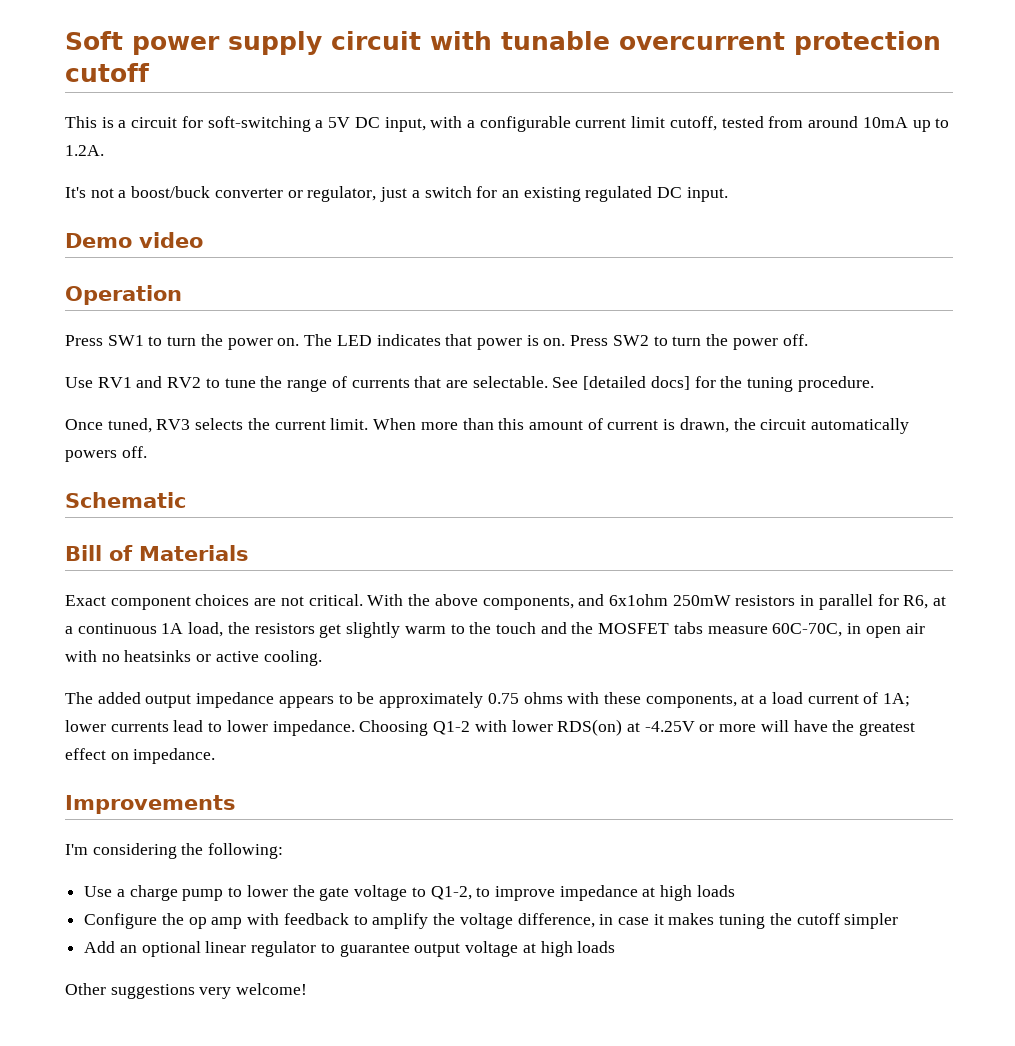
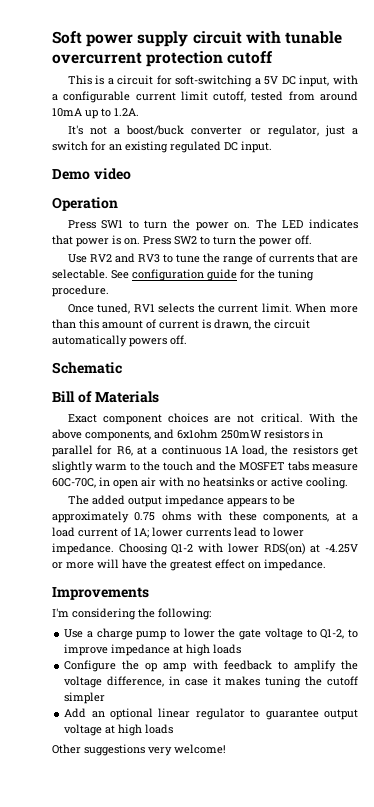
[97,376,202,388] RV1 and RV2 -> [89,253,160,263] RV2 and RV3
[583,376,690,390] [detailed docs] -> [132,269,237,281] configuration guide
[156,419,191,430] RV3 -> [133,304,155,312] RV1

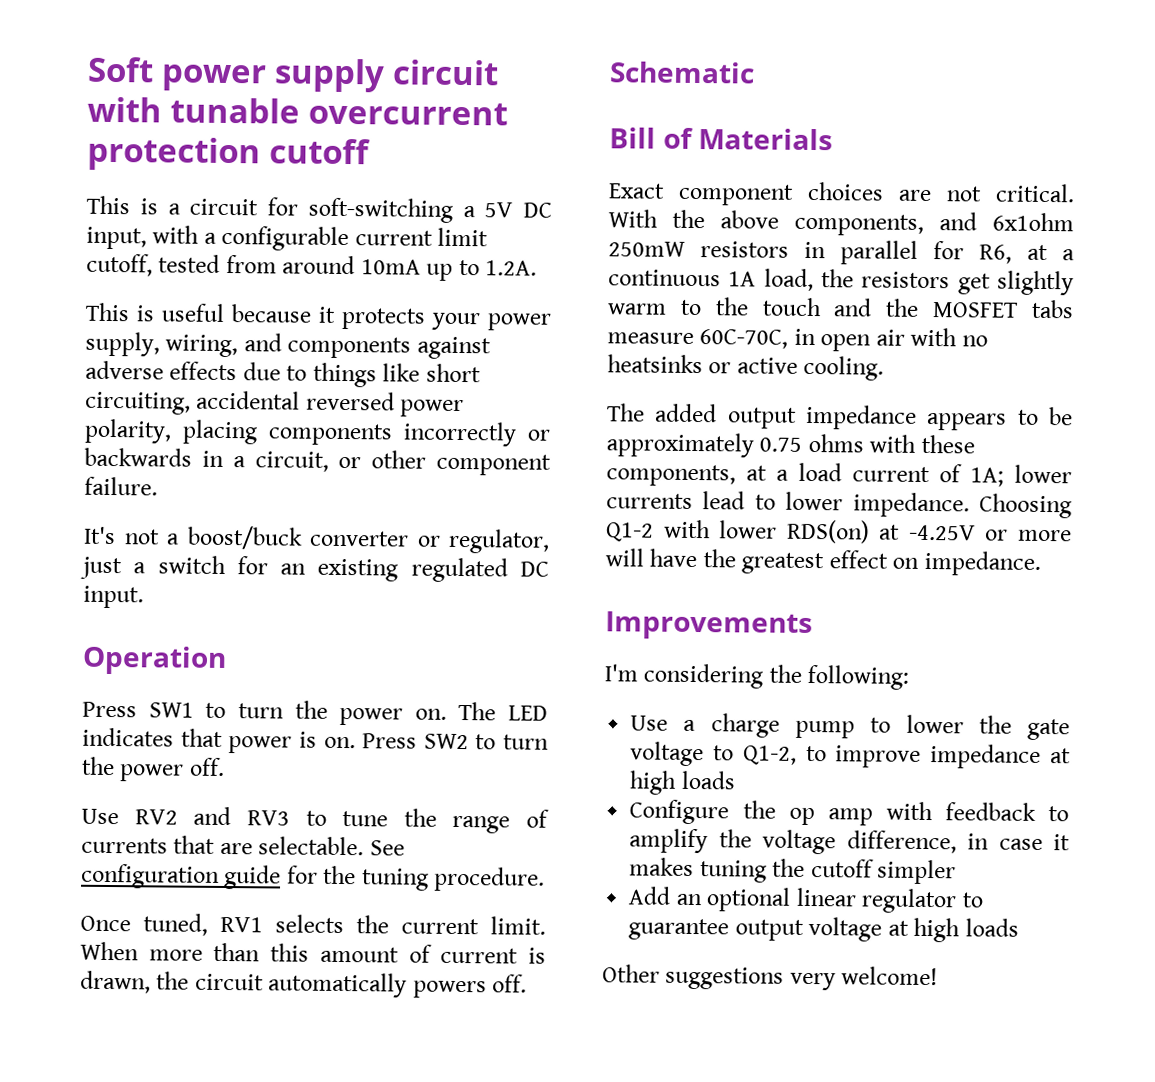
(139, 112) none -> [85,302,551,331] [85,331,491,360] [85,360,481,388] [85,390,465,418] [84,418,550,447] [84,447,551,476] [84,476,158,496] // This is useful because it protects your power supply, wiring, and components against adverse effects due to things like short circuiting, accidental reversed power polarity, placing components incorrectly or backwards in a circuit, or other component failure.
[52,168,131,180] // Demo video -> (144, 597) none

